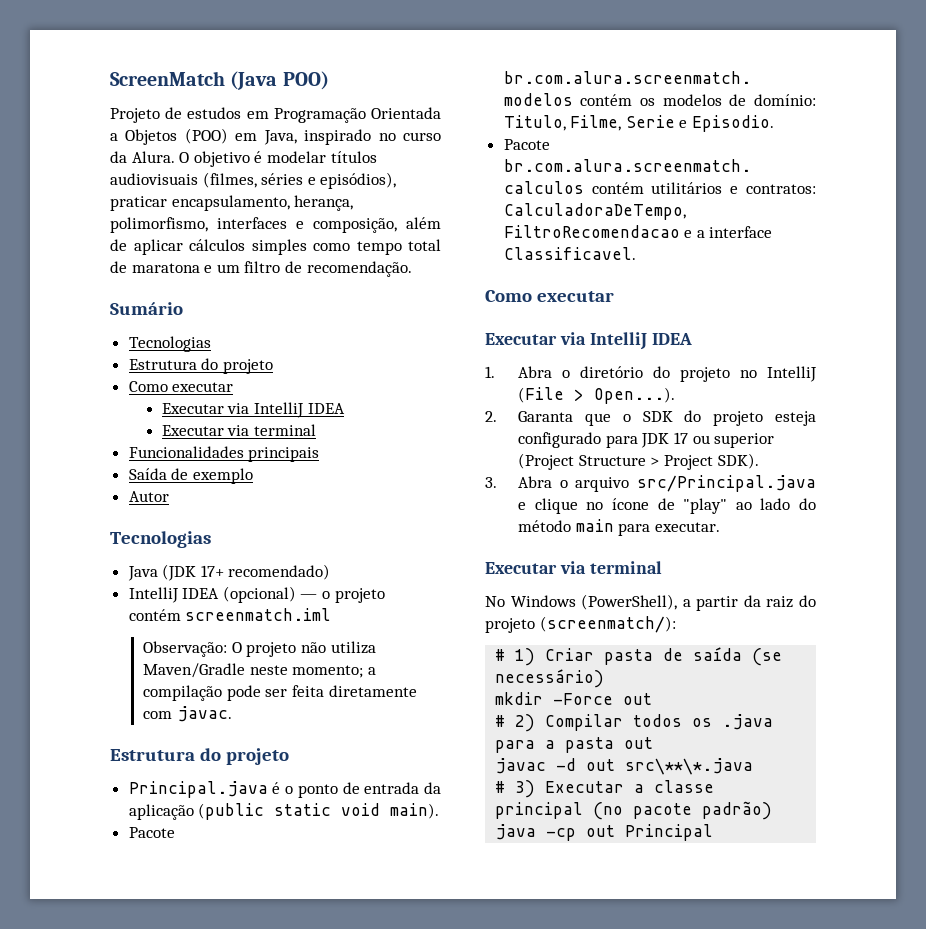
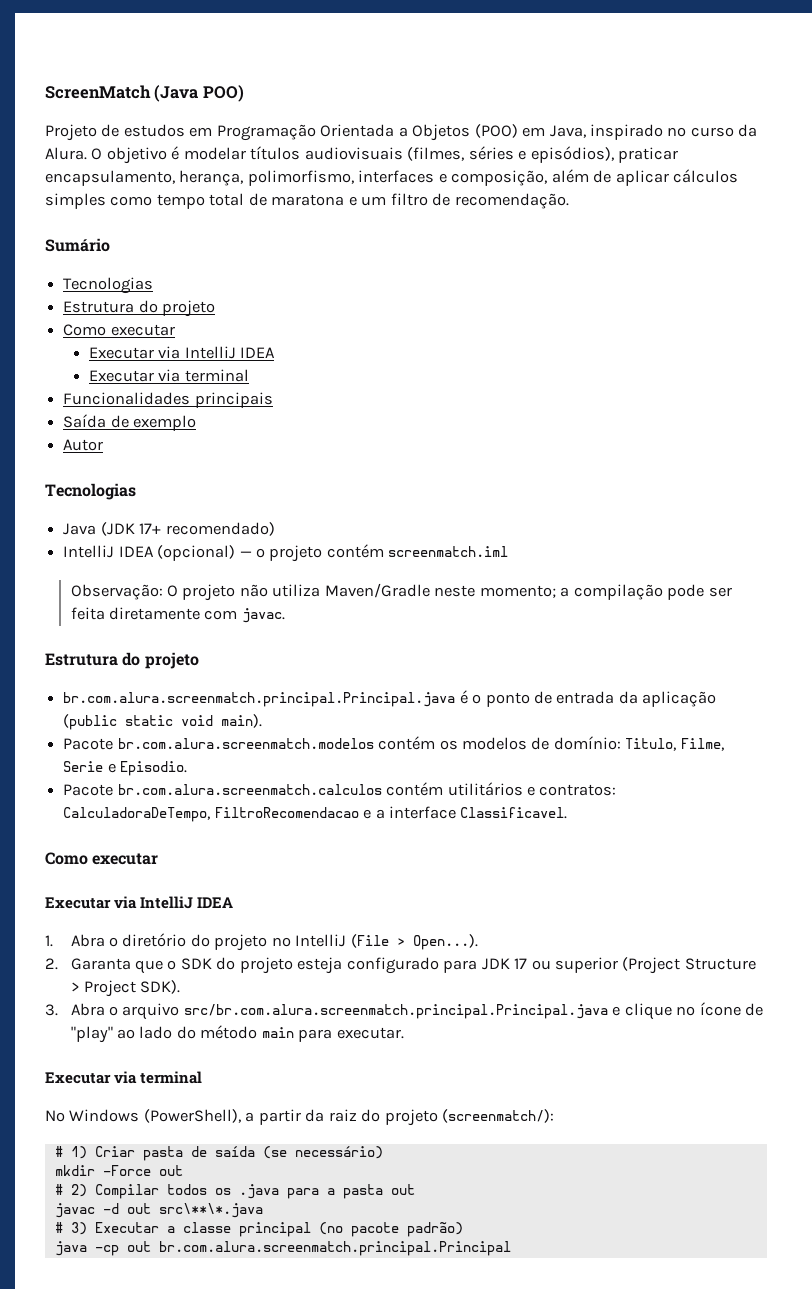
[128,781,268,798] Principal.java -> [63,692,456,707] br.com.alura.screenmatch.principal.Principal.java
[637,475,816,492] src/Principal.java -> [183,1004,608,1019] src/br.com.alura.screenmatch.principal.Principal.java
[625,824,714,841] Principal -> [158,1241,511,1256] br.com.alura.screenmatch.principal.Principal

